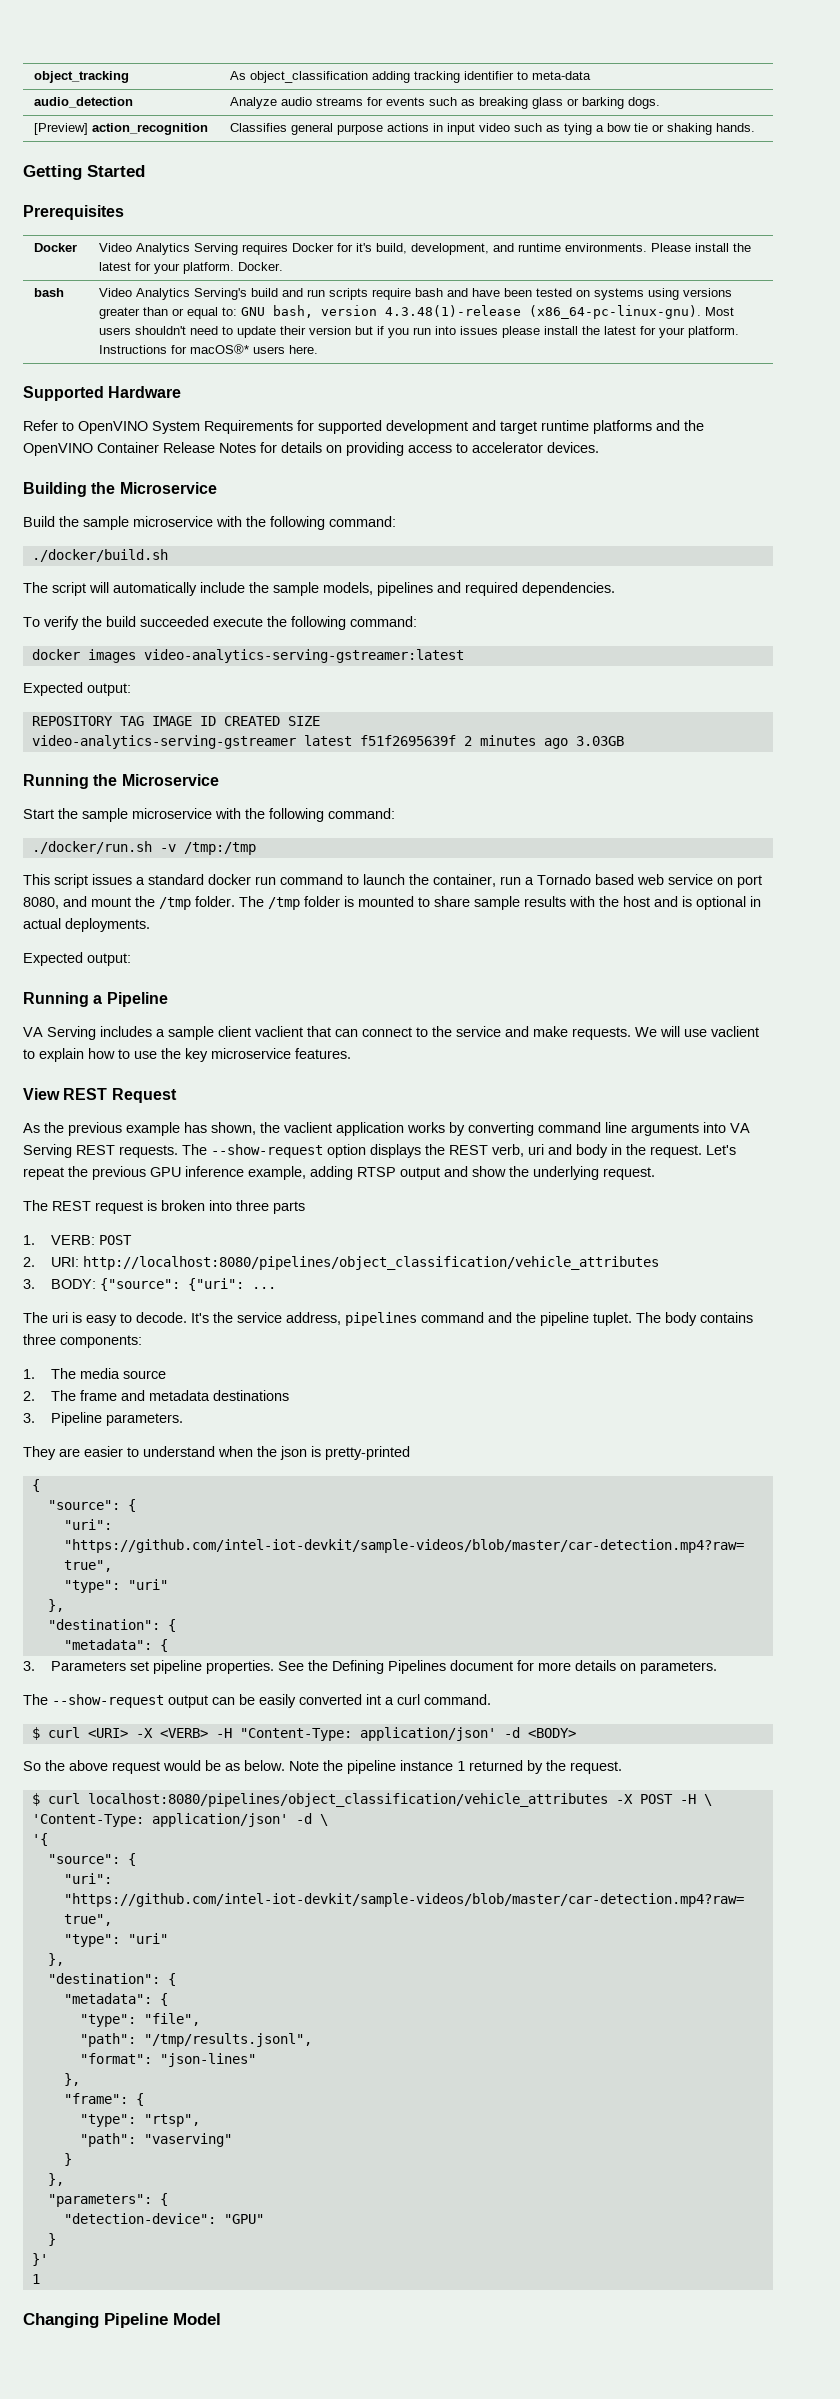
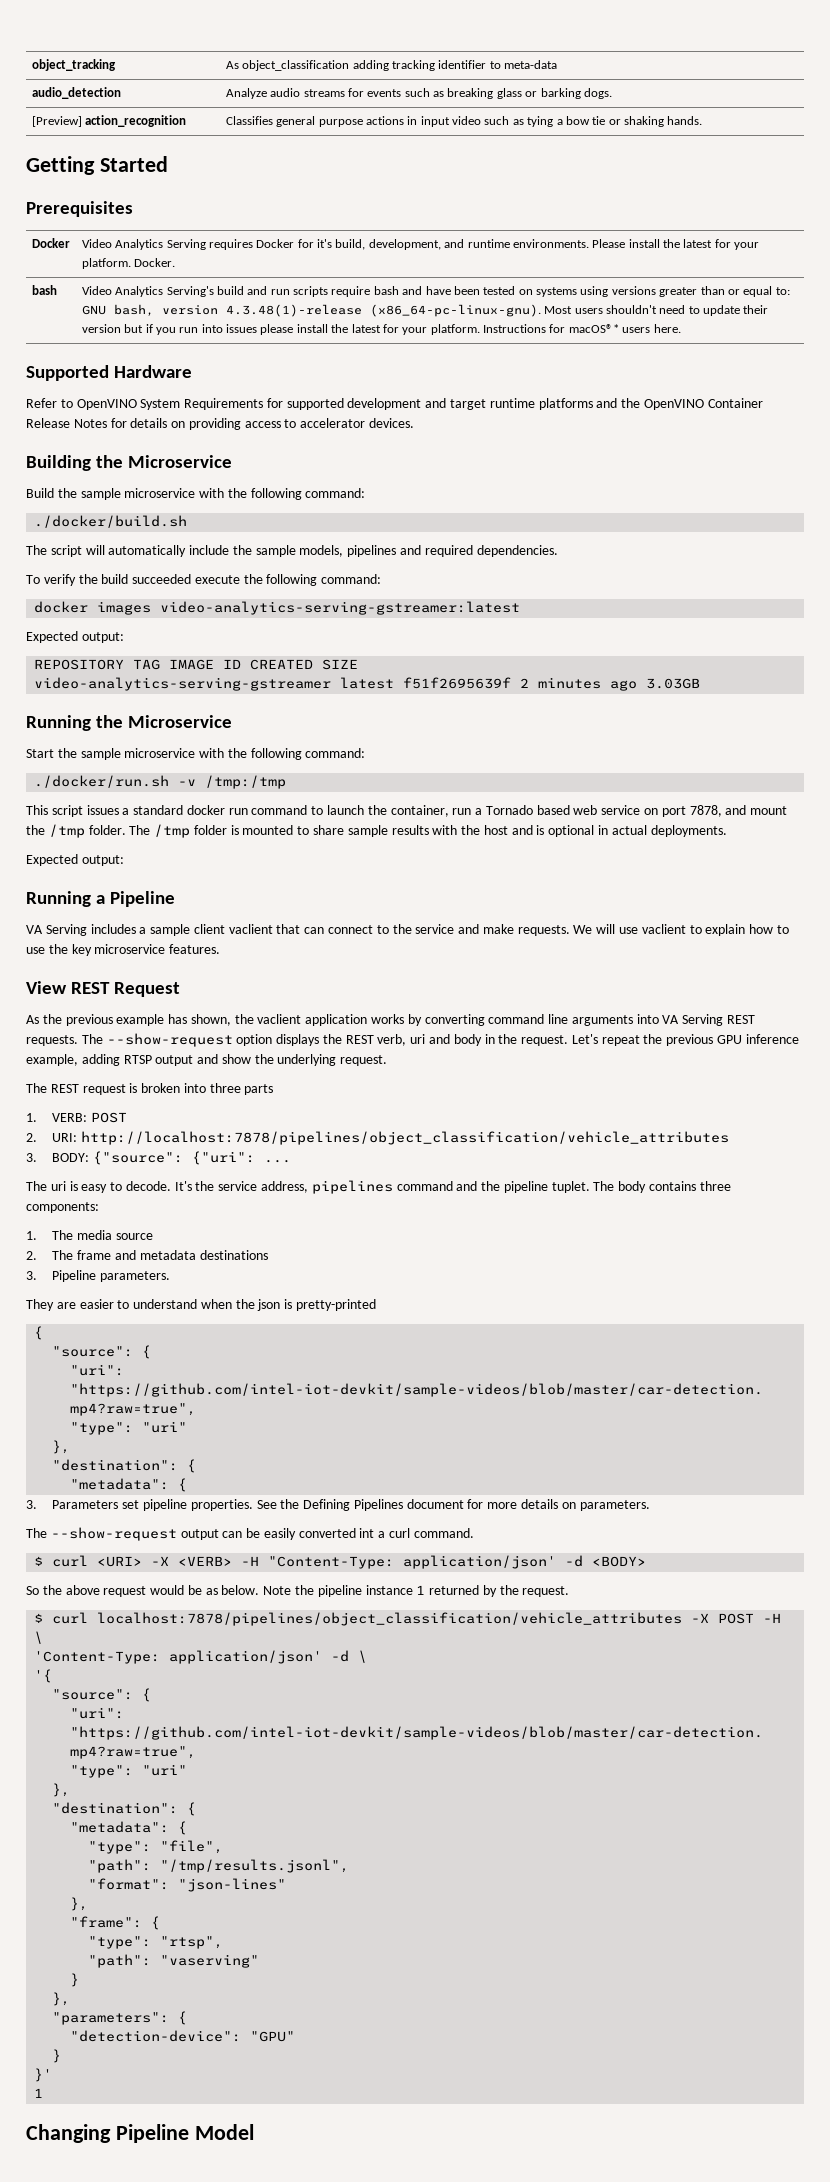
[23,897,59,909] 8080, -> [689,805,722,817] 7878,
[82,1256,659,1270] http://localhost:8080/pipelines/object_classification/vehicle_attributes -> [81,1131,730,1145] http://localhost:7878/pipelines/object_classification/vehicle_attributes
[87,1793,608,1807] localhost:8080/pipelines/object_classification/vehicle_attributes -> [97,1612,683,1626] localhost:7878/pipelines/object_classification/vehicle_attributes

